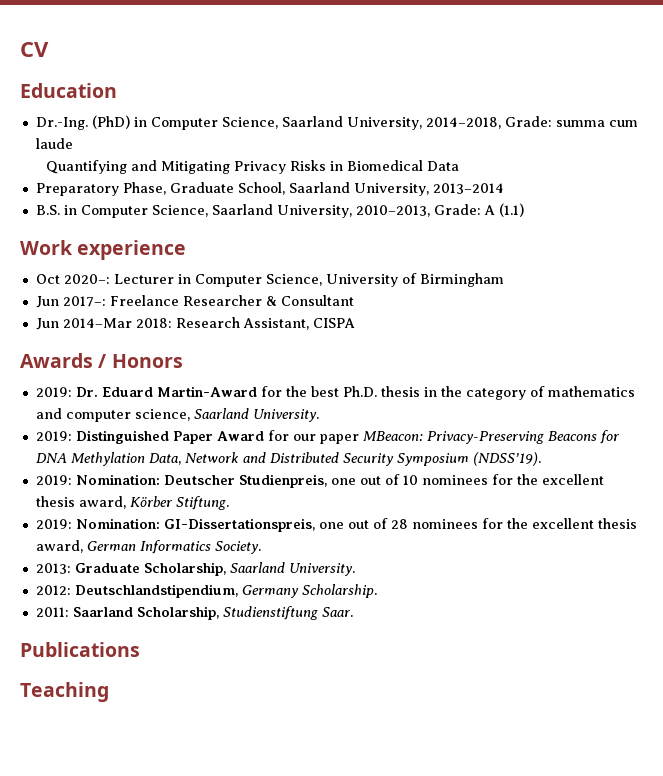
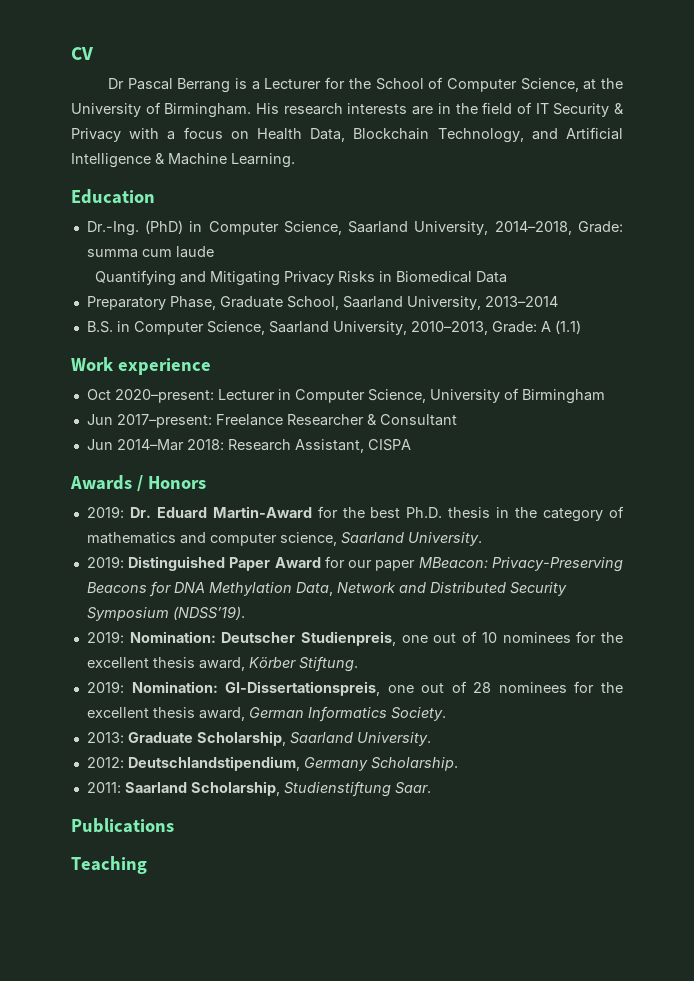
(49, 49) none -> [107,77,623,93] [71,102,624,118] [71,127,623,143] [71,153,295,168] // Dr Pascal Berrang is a Lecturer for the School of Computer Science, at the University of Birmingham. His research interests are in the field of IT Security & Privacy with a focus on Health Data, Blockchain Technology, and Artificial Intelligence & Machine Learning.
[63,274,110,284] 2020–: -> [114,389,214,403] 2020–present:
[62,296,106,307] 2017–: -> [116,414,212,428] 2017–present:

